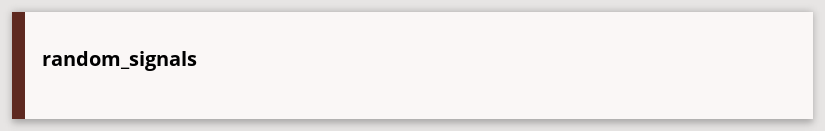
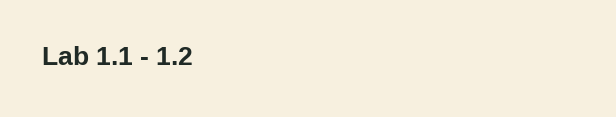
[42,51,197,71] random_signals -> [42,46,194,65] Lab 1.1 - 1.2

